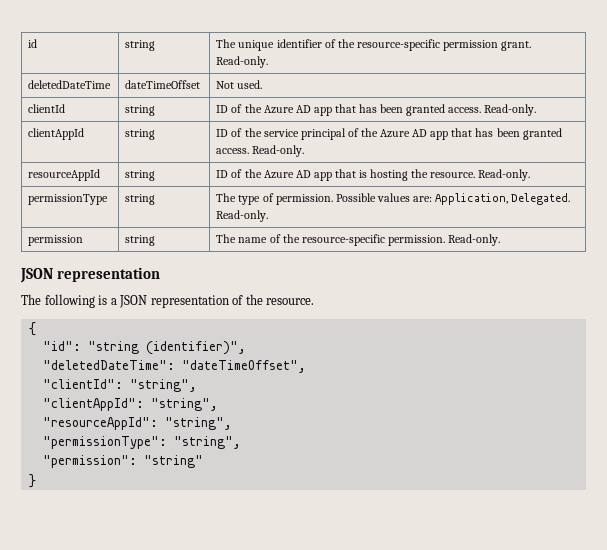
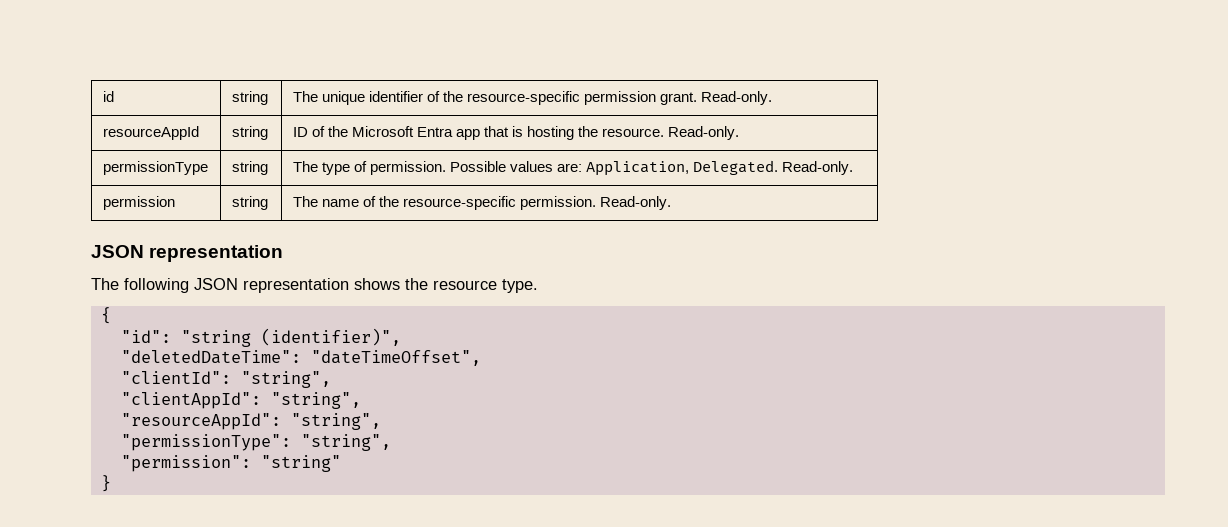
[28,80,112,89] [125,80,201,89] [216,80,263,89] [28,104,66,113] [125,105,156,116] [216,104,537,116] [28,128,85,140] [125,129,156,140] [216,128,562,140] [216,145,305,157] // deletedDateTime | dateTimeOffset | Not used. // clientId | string | ID of the Azure AD app that has been granted access. Read-only. // clientAppId | string | ID of the service principal of the Azure AD app that has been granted access. Read-only. -> (773, 98) none
[263,170,311,179] Azure AD -> [351,126,454,137] Microsoft Entra
[98,294,315,308] is a JSON representation of the resource. -> [194,278,538,293] JSON representation shows the resource type.

